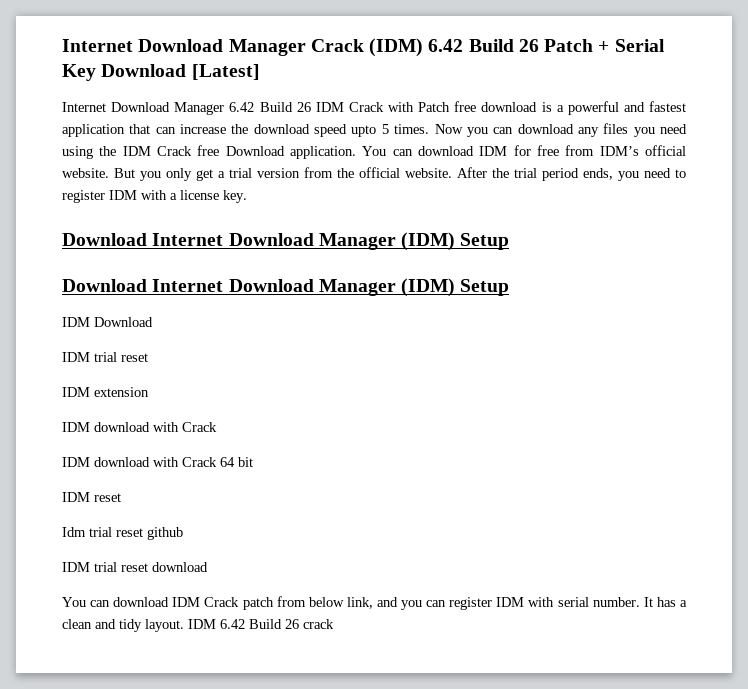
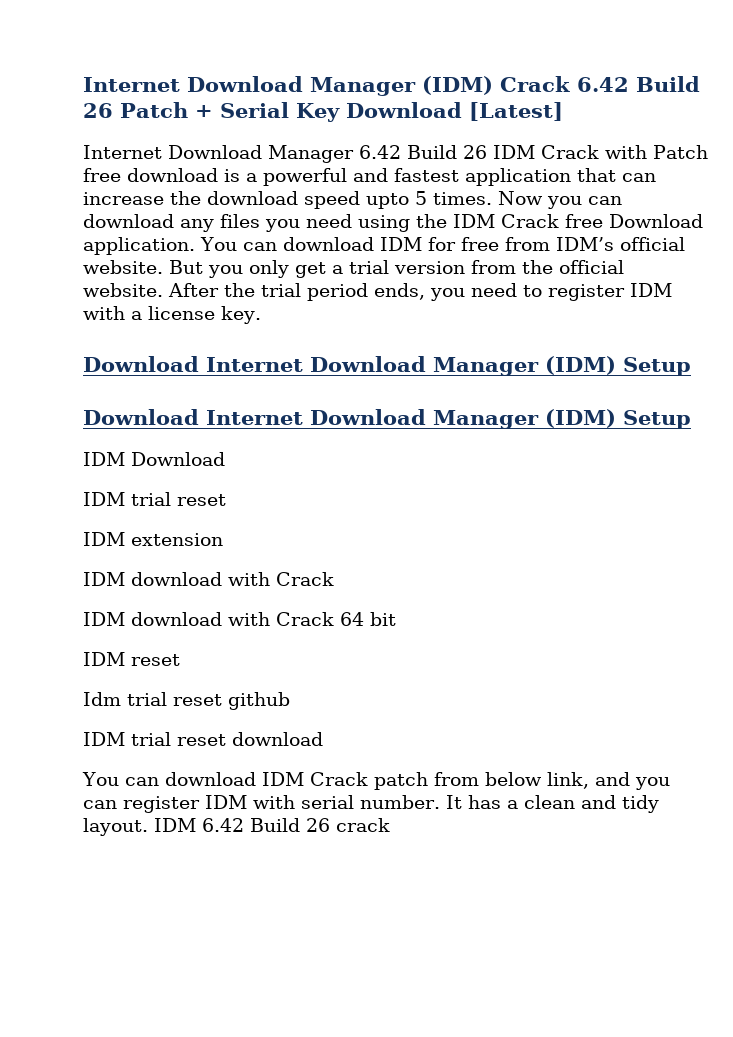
[62,38,424,57] Internet Download Manager Crack (IDM) -> [83,76,570,96] Internet Download Manager (IDM) Crack

